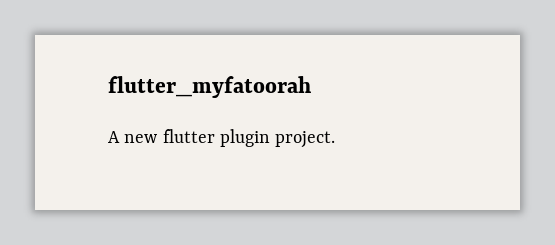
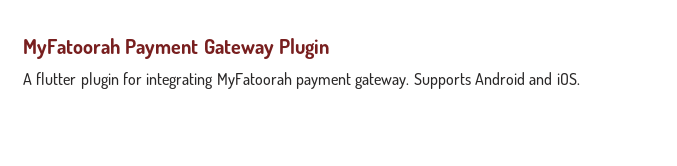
[108,76,311,98] flutter_myfatoorah -> [23,38,330,59] MyFatoorah Payment Gateway Plugin
[124,134,158,143] new -> (32, 79) none
[275,131,336,148] project. -> [122,72,580,89] for integrating MyFatoorah payment gateway. Supports Android and iOS.

